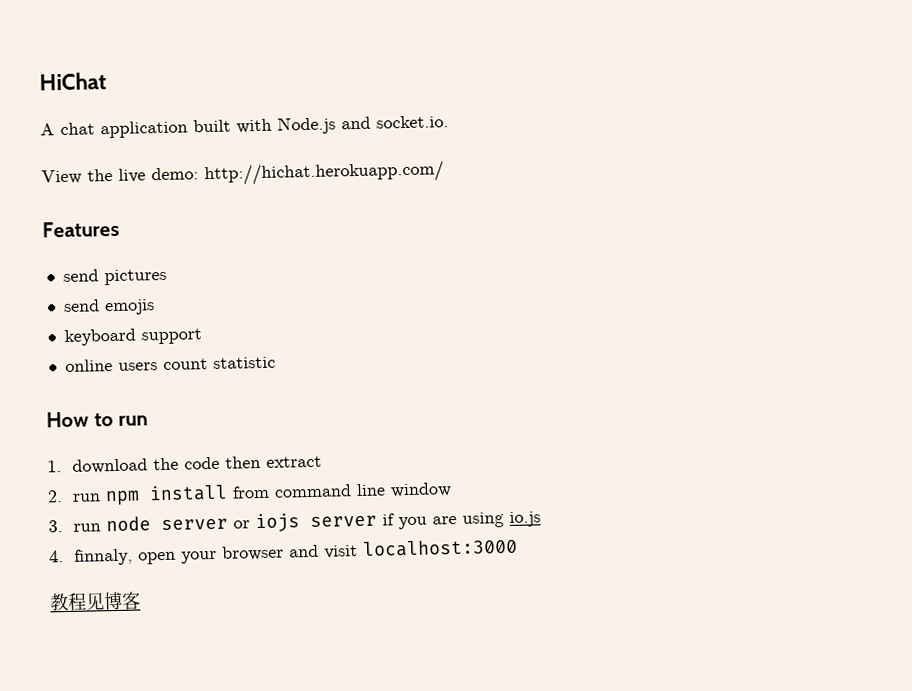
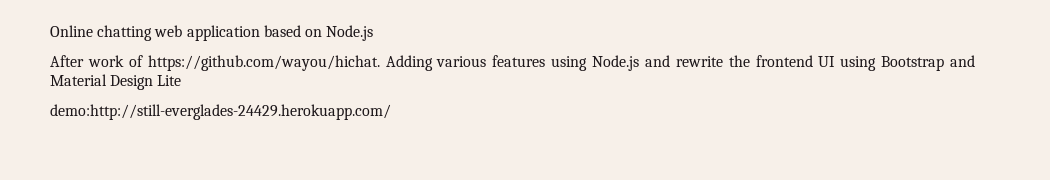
[39,72,107,91] [40,115,449,139] [41,160,444,187] [42,220,120,238] [62,268,167,286] [62,299,155,316] [63,328,202,347] [64,356,276,373] [46,411,149,428] [47,455,323,474] [47,482,453,506] [48,511,542,533] [49,538,519,566] [49,591,141,612] HiChat // A chat application built with Node.js and socket.io. // View the live demo: http://hichat.herokuapp.com/ // Features // send pictures // send emojis // keyboard support // online users count statistic // How to run // 1. download the code then extract // 2. run npm install from command line window // 3. run node server or iojs server if you are using io.js // 4. finnaly, open your browser and visit localhost:3000 // 教程见博客 -> [50,25,374,41] [50,55,975,71] [50,74,182,90] [50,104,391,120] Online chatting web application based on Node.js // After work of https://github.com/wayou/hichat. Adding various features using Node.js and rewrite the frontend UI using Bootstrap and Material Design Lite // demo:http://still-everglades-24429.herokuapp.com/

